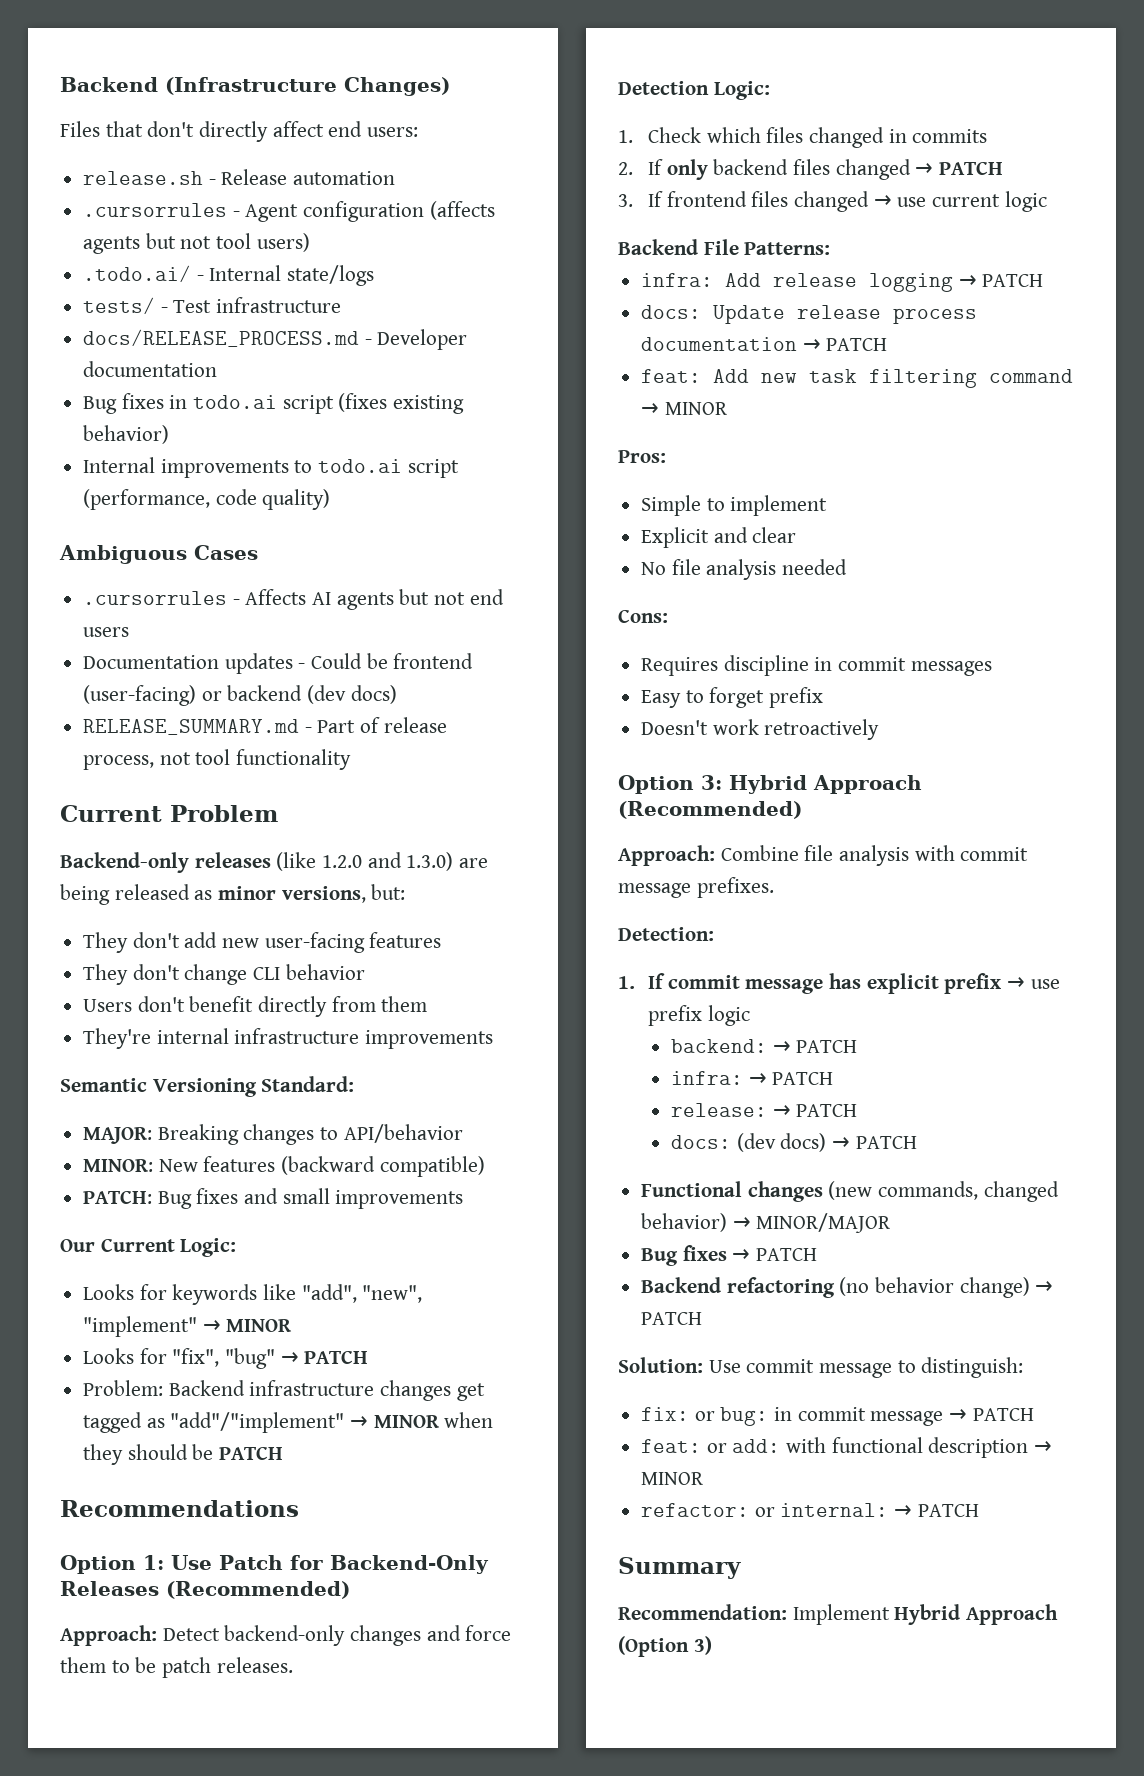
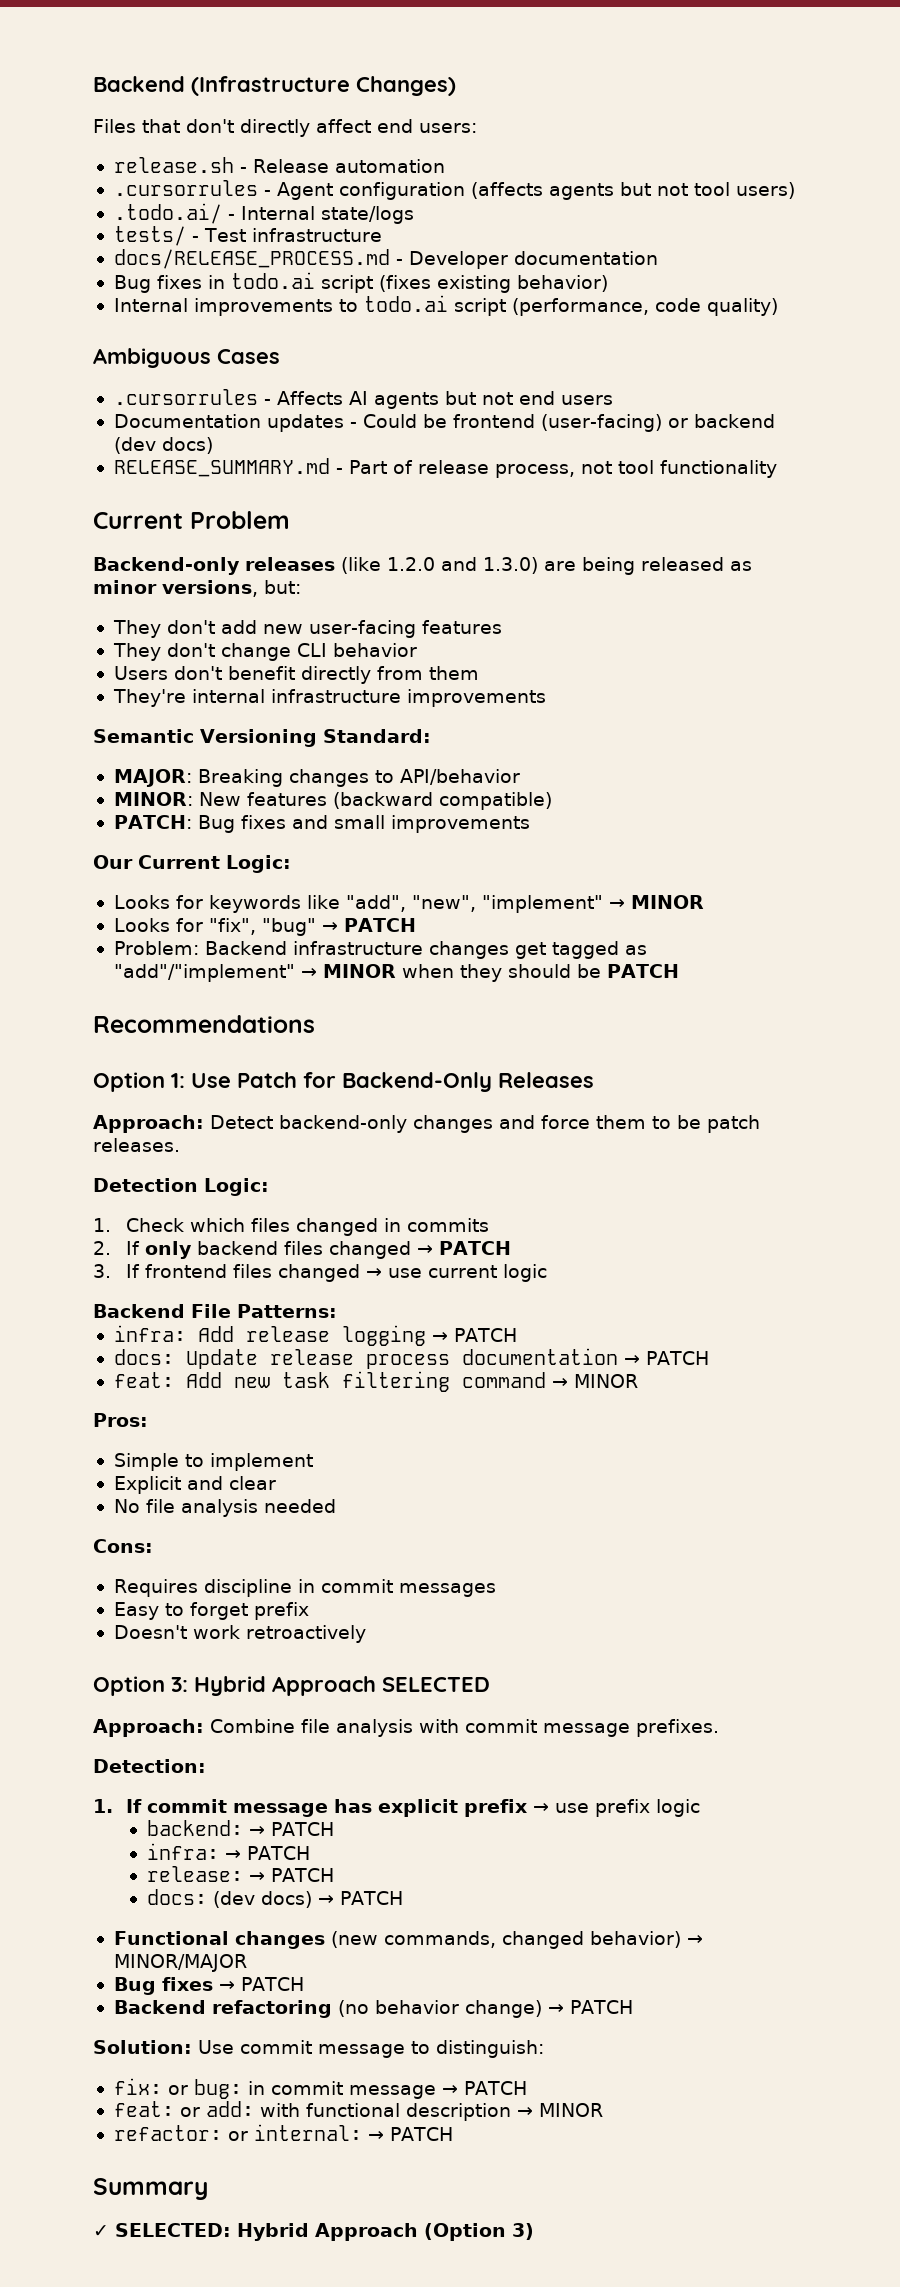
[166,1581,350,1599] (Recommended) -> (594, 1080) none
[618,801,802,819] (Recommended) -> [382,1677,490,1692] SELECTED
[618,1604,890,1625] Recommendation: Implement -> [93,2223,231,2237] ✓ SELECTED:

